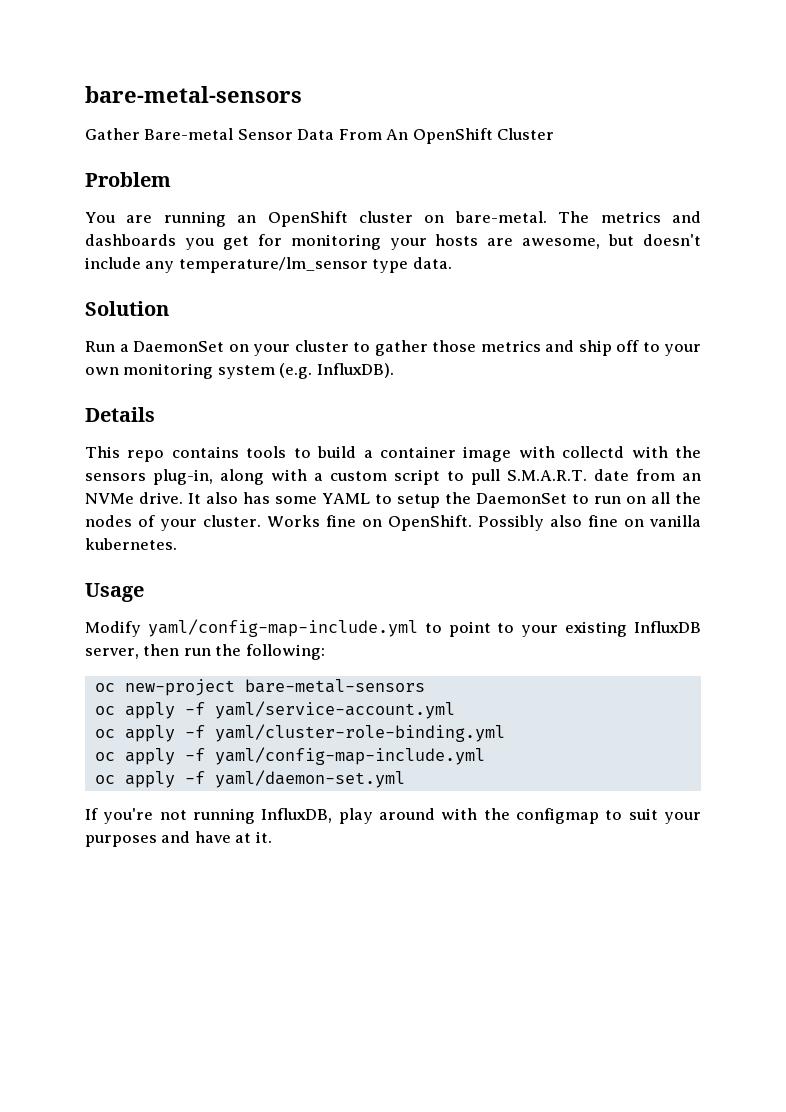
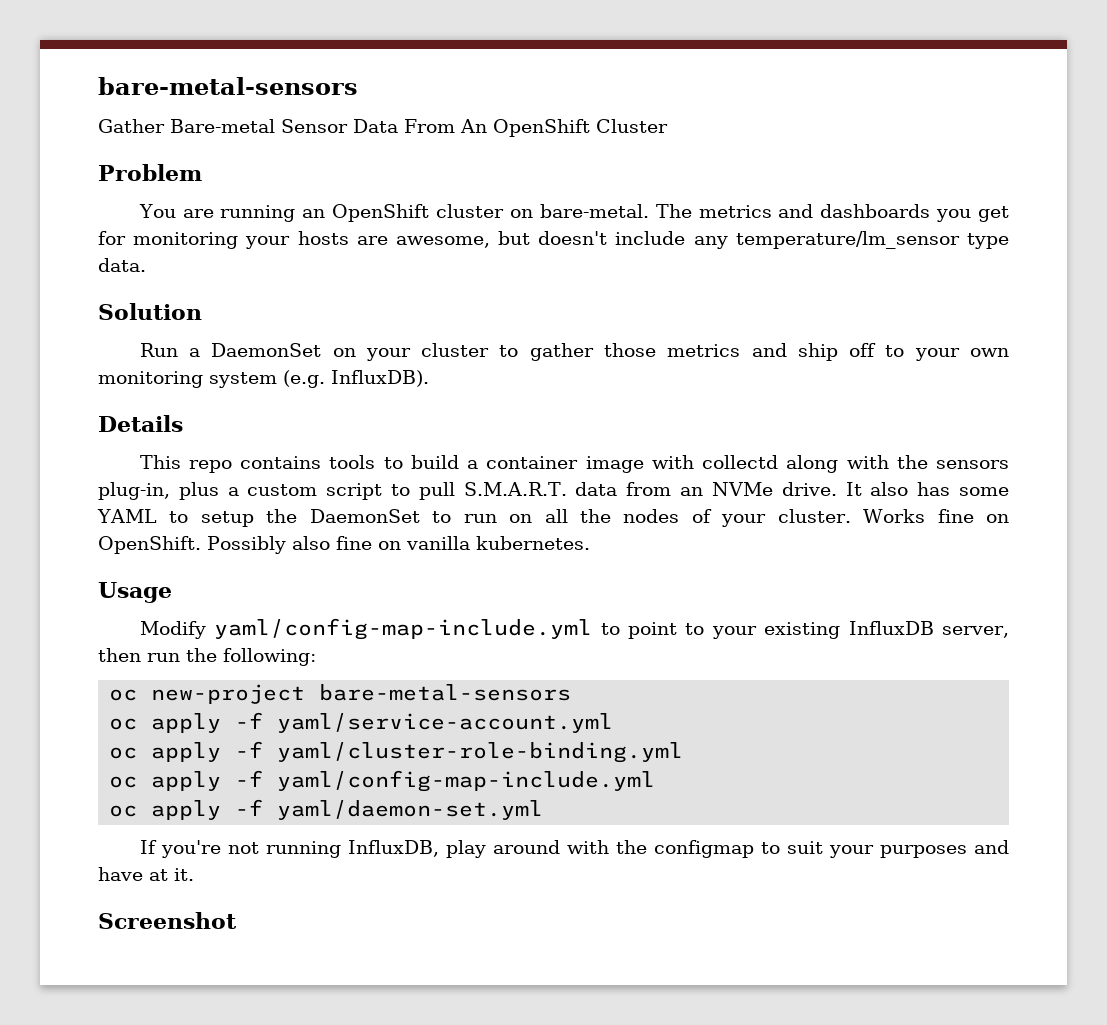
(625, 452) none -> [786,455,839,473] along
[220,469,308,485] along with -> [178,482,219,500] plus
[593,469,629,481] date -> [575,482,618,496] data
(272, 837) none -> [98,912,237,929] // Screenshot

